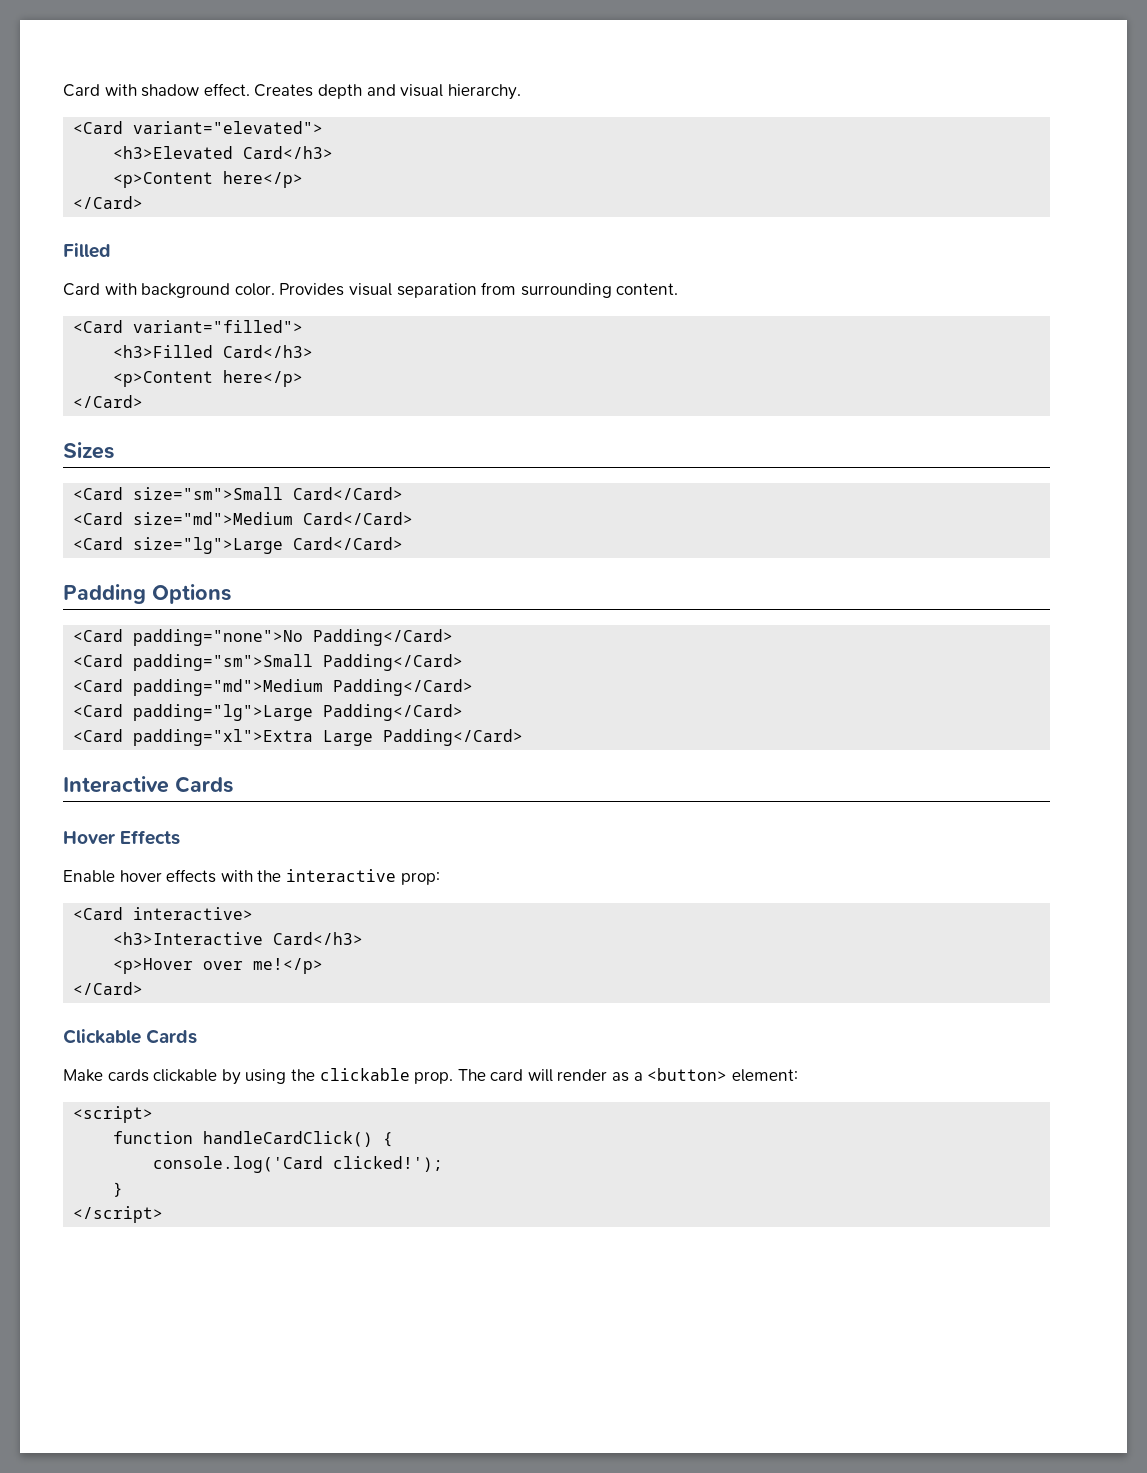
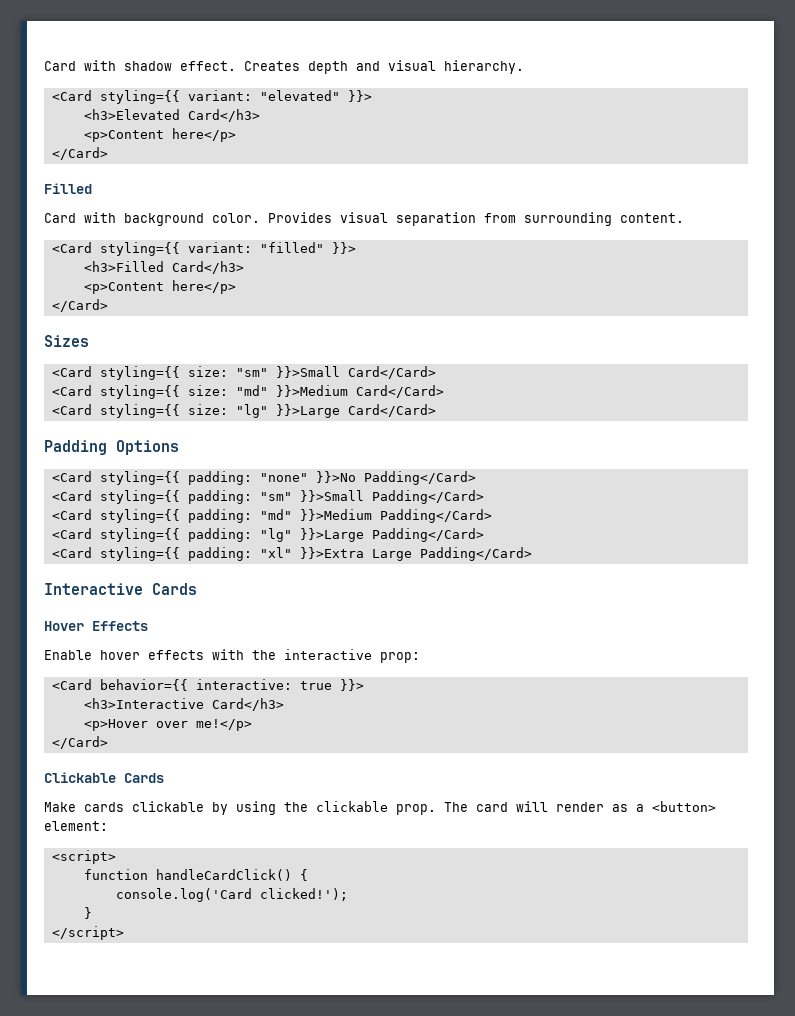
[133,121,324,134] variant="elevated"> -> [99,90,372,104] styling={{ variant: "elevated" }}>
[133,320,304,333] variant="filled"> -> [99,242,356,256] styling={{ variant: "filled" }}>
[133,487,404,500] [73,512,414,525] [73,537,404,554] [63,584,231,604] [73,629,454,646] [73,654,464,671] [73,679,474,696] [73,704,464,721] [73,729,314,746] size="sm">Small Card</Card> // <Card size="md">Medium Card</Card> // <Card size="lg">Large Card</Card> // Padding Options // <Card padding="none">No Padding</Card> // <Card padding="sm">Small Padding</Card> // <Card padding="md">Medium Padding</Card> // <Card padding="lg">Large Padding</Card> // <Card padding="xl">Extra -> [99,366,436,380] [51,385,444,399] [51,404,436,418] [44,440,179,455] [51,471,476,485] [51,490,484,504] [51,509,492,523] [51,528,484,542] [51,547,364,561] styling={{ size: "sm" }}>Small Card</Card> // <Card styling={{ size: "md" }}>Medium Card</Card> // <Card styling={{ size: "lg" }}>Large Card</Card> // Padding Options // <Card styling={{ padding: "none" }}>No Padding</Card> // <Card styling={{ padding: "sm" }}>Small Padding</Card> // <Card styling={{ padding: "md" }}>Medium Padding</Card> // <Card styling={{ padding: "lg" }}>Large Padding</Card> // <Card styling={{ padding: "xl" }}>Extra
[133,907,254,920] interactive> -> [99,679,364,691] behavior={{ interactive: true }}>

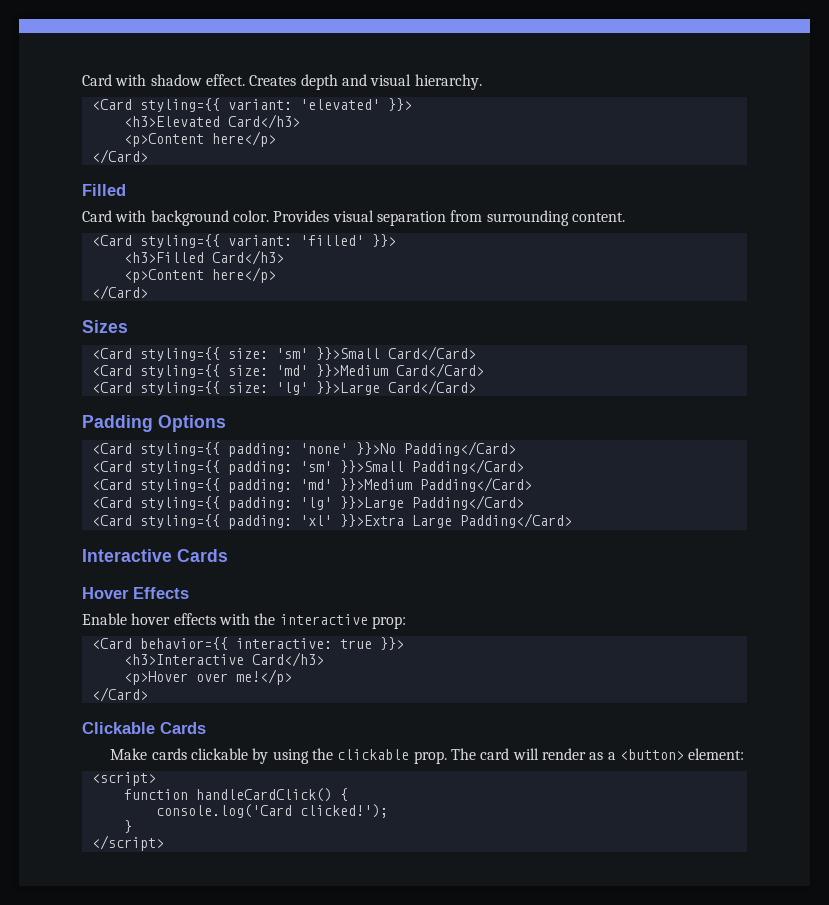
[259,90,340,101] "elevated" -> [299,99,380,110] 'elevated'
[259,242,324,253] "filled" -> [299,235,364,246] 'filled'
[235,368,268,377] "sm" -> [275,348,308,359] 'sm'
[235,385,268,396] "md" -> [275,365,308,376] 'md'
[235,404,268,418] "lg" -> [275,382,308,395] 'lg'
[259,473,308,482] "none" -> [299,443,348,454] 'none'
[259,492,292,501] "sm" -> [299,461,332,472] 'sm'
[259,509,292,520] "md" -> [299,479,332,490] 'md'
[259,528,292,542] "lg" -> [299,497,332,510] 'lg'
[259,547,292,558] "xl" -> [299,515,332,526] 'xl'

